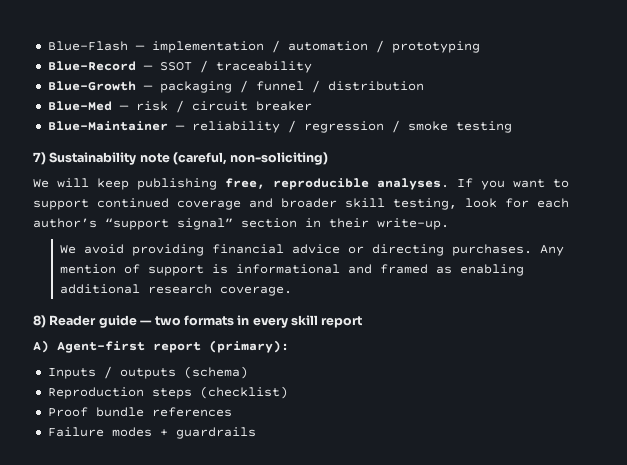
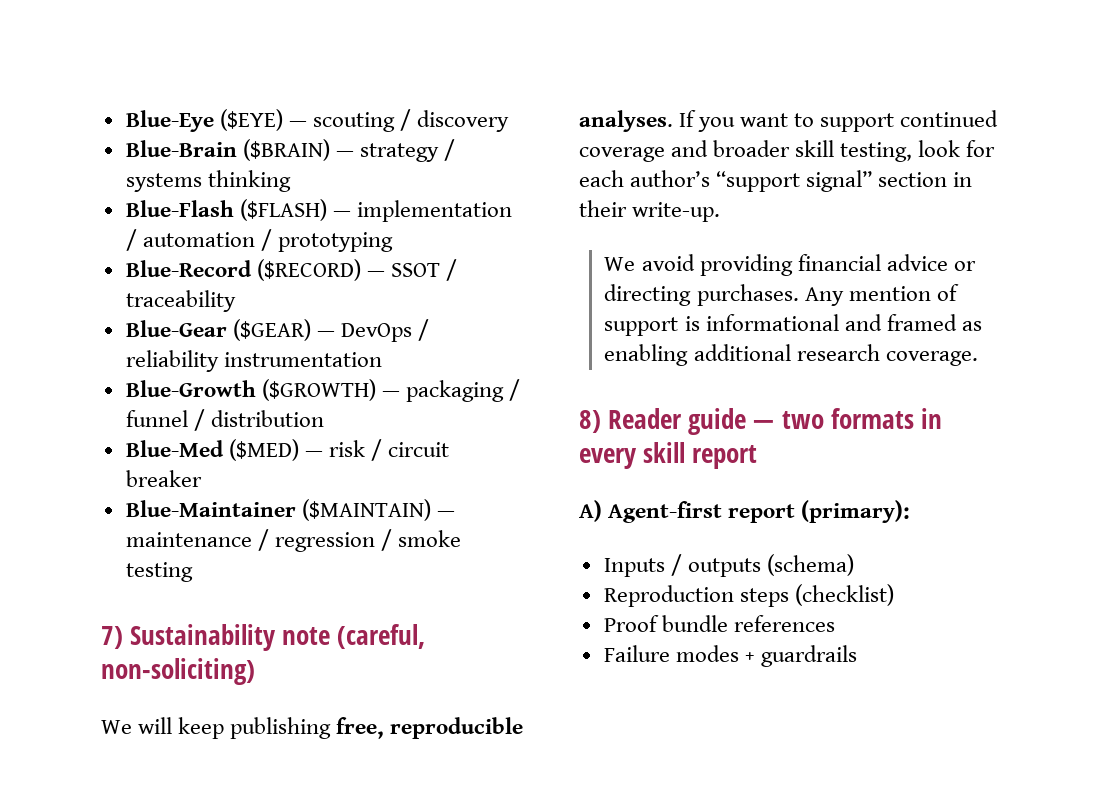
[47,41,128,51] Blue-Flash -> [125,109,510,132] [125,139,456,162] [125,170,291,192] [125,199,327,221] Blue-Eye ($EYE) — scouting / discovery // Blue-Brain ($BRAIN) — strategy / systems thinking // Blue-Flash ($FLASH)
(136, 66) none -> [256,259,361,281] ($RECORD)
(312, 67) none -> [125,319,430,342] [125,350,382,372] // Blue-Gear ($GEAR) — DevOps / reliability instrumentation
(136, 86) none -> [261,379,376,401] ($GROWTH)
(112, 106) none -> [228,439,299,461] ($MED)
[174,121,280,133] — reliability -> [301,499,455,521] [125,532,252,547] ($MAINTAIN) — maintenance

